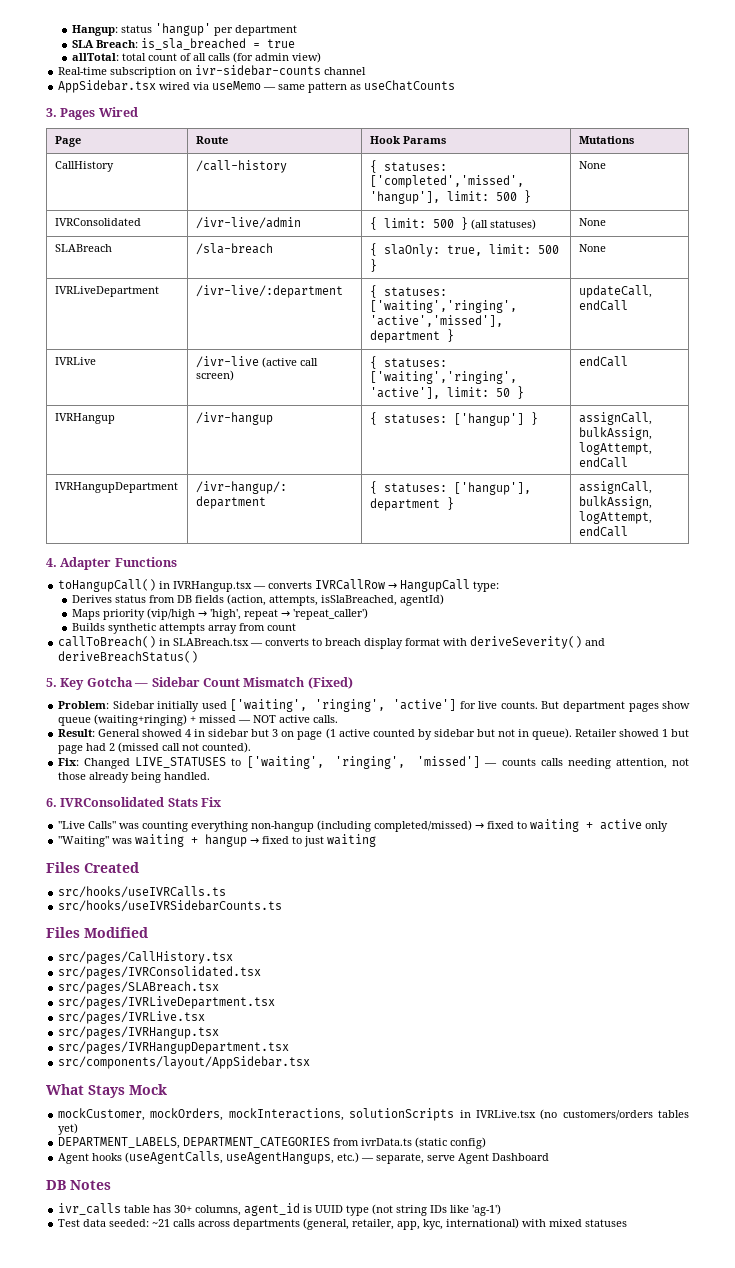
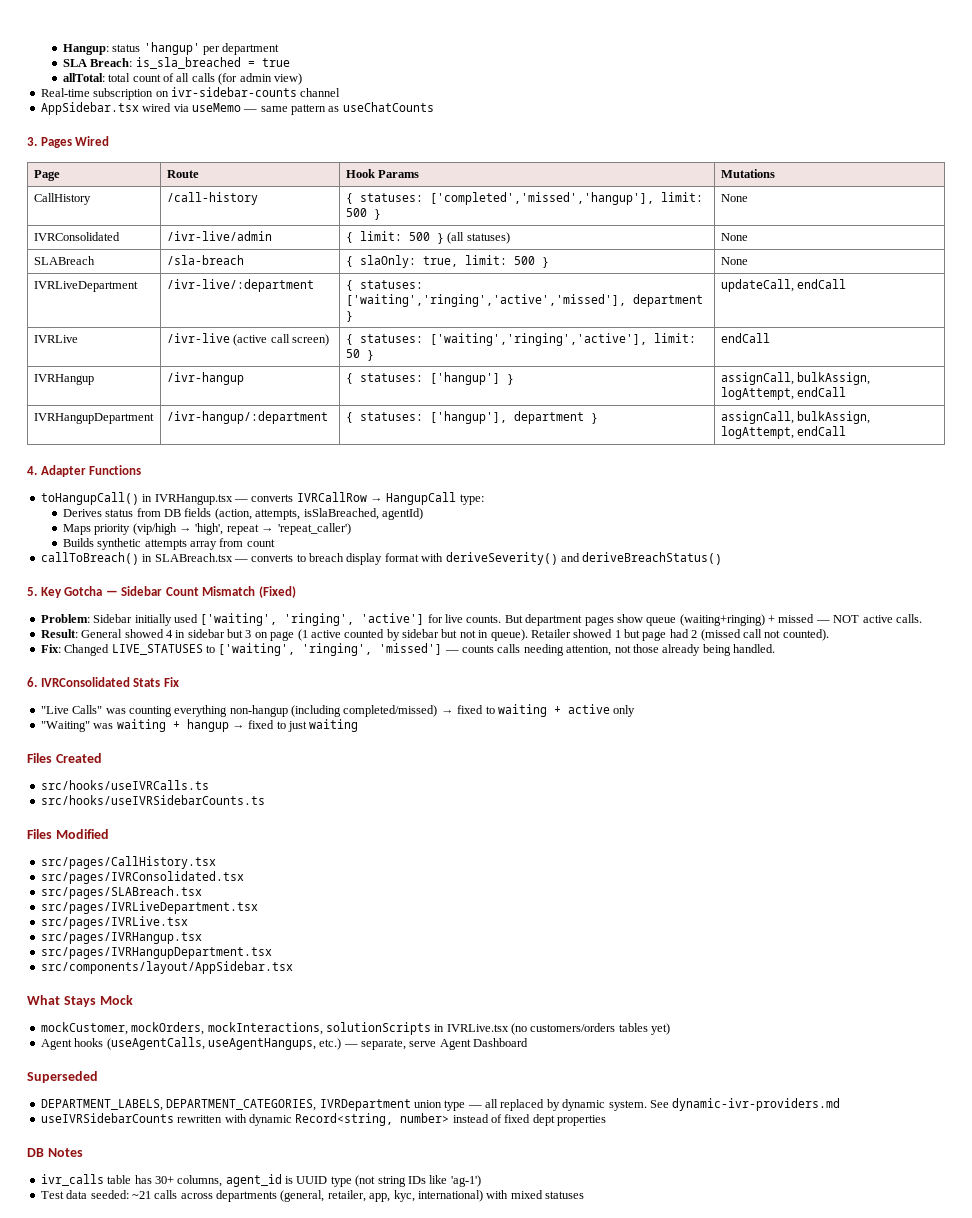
[58,1137,487,1149] // DEPARTMENT_LABELS, DEPARTMENT_CATEGORIES from ivrData.ts (static config) -> (671, 1029) none
(550, 1157) none -> [27,1071,98,1083] [40,1098,841,1111] [40,1113,607,1126] // Superseded // DEPARTMENT_LABELS, DEPARTMENT_CATEGORIES, IVRDepartment union type — all replaced by dynamic system. See dynamic-ivr-providers.md // useIVRSidebarCounts rewritten with dynamic Record<string, number> instead of fixed dept properties

